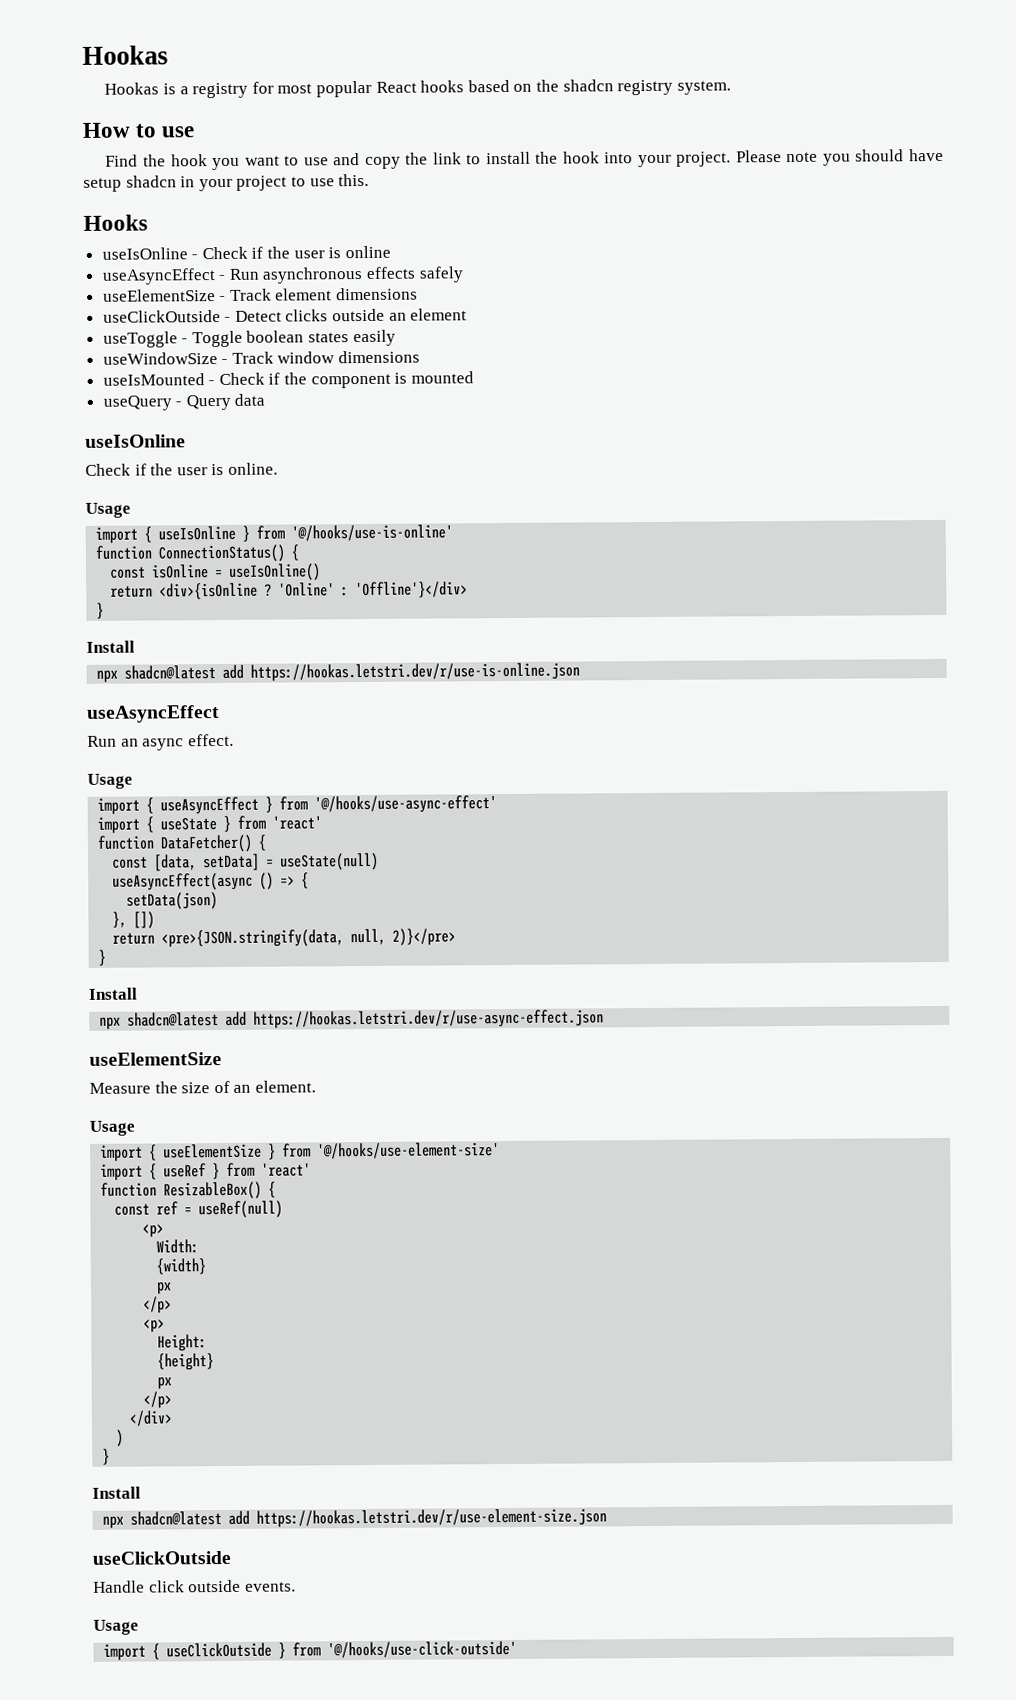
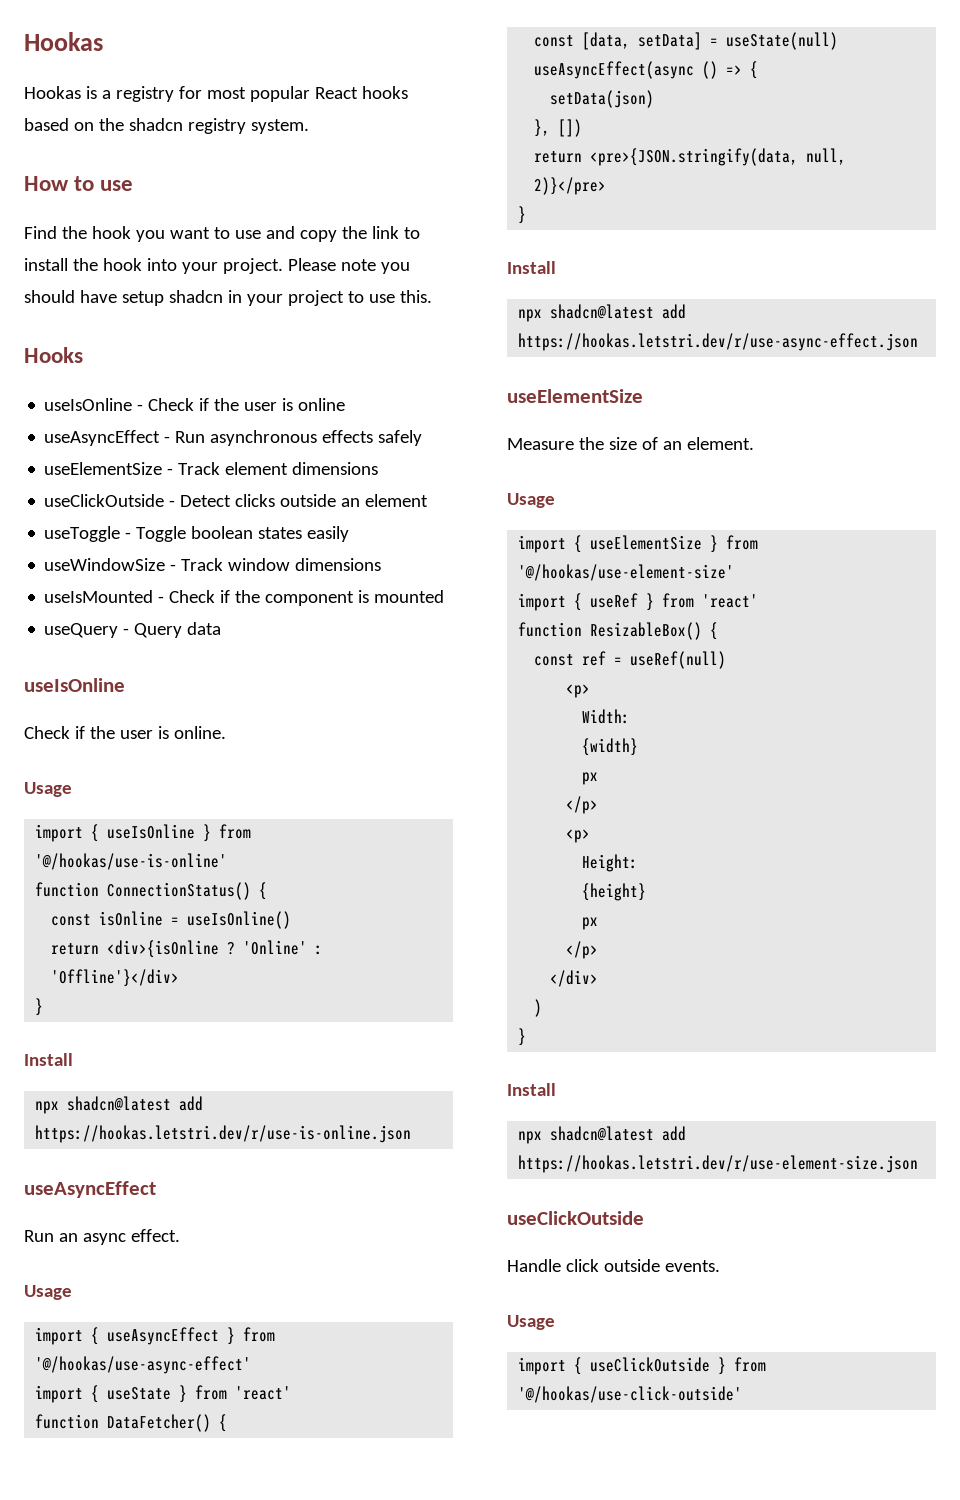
[291,524,454,542] '@/hooks/use-is-online' -> [35,853,228,870] '@/hookas/use-is-online'
[314,795,498,814] '@/hooks/use-async-effect' -> [35,1356,252,1374] '@/hookas/use-async-effect'
[317,1142,501,1160] '@/hooks/use-element-size' -> [518,564,735,581] '@/hookas/use-element-size'
[327,1640,518,1659] '@/hooks/use-click-outside' -> [518,1386,743,1403] '@/hookas/use-click-outside'

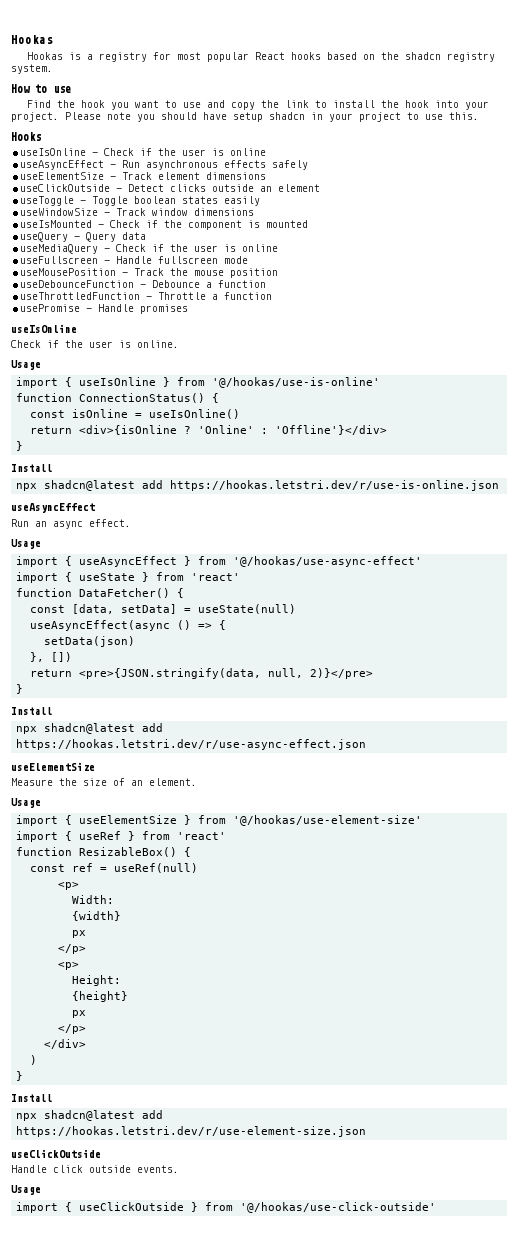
(222, 628) none -> [20,244,279,254] [20,256,249,264] [20,268,279,278] [20,280,267,288] [20,292,273,300] [20,304,189,314] // useMediaQuery - Check if the user is online // useFullscreen - Handle fullscreen mode // useMousePosition - Track the mouse position // useDebounceFunction - Debounce a function // useThrottledFunction - Throttle a function // usePromise - Handle promises

